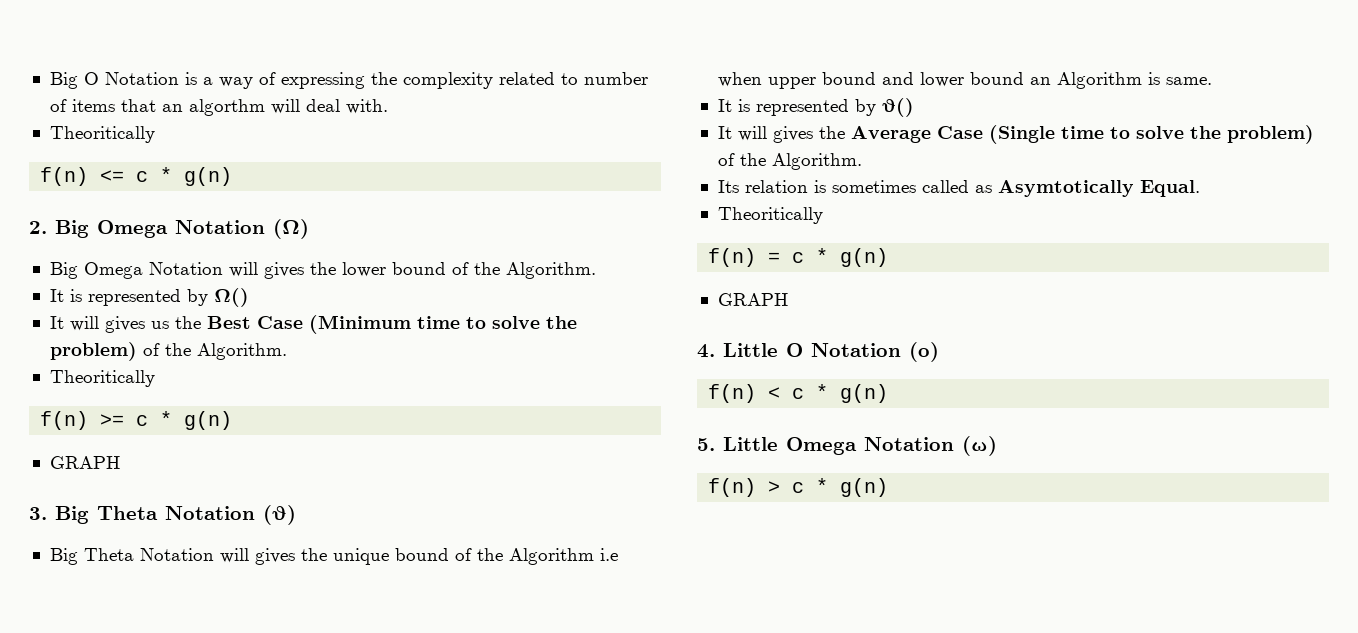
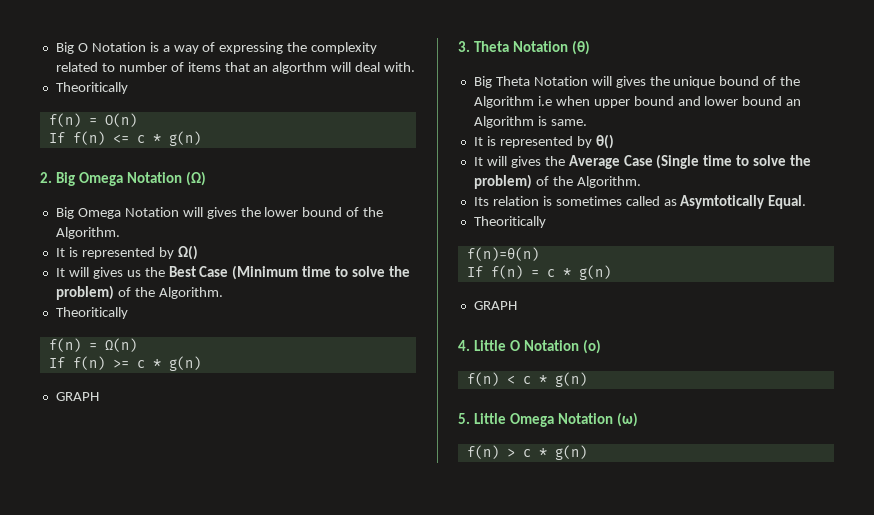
(89, 176) none -> [88,113,137,127] [48,131,105,145] = O(n) // If f(n)
(89, 420) none -> [88,338,137,352] [48,356,105,370] = Ω(n) // If f(n)
[55,506,89,524] Big -> (470, 46) none
(823, 215) none -> [466,247,539,261] [466,266,483,277] f(n)=θ(n) // If

